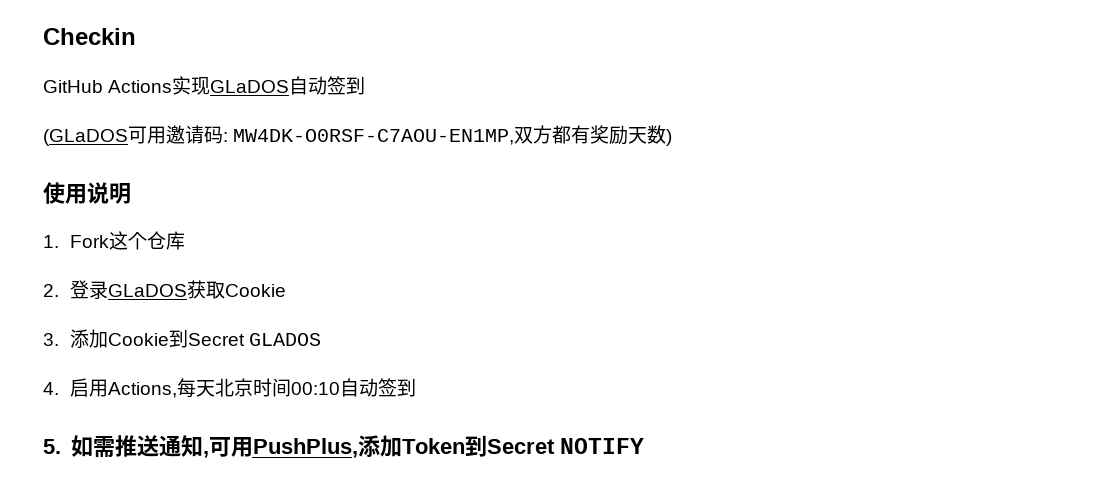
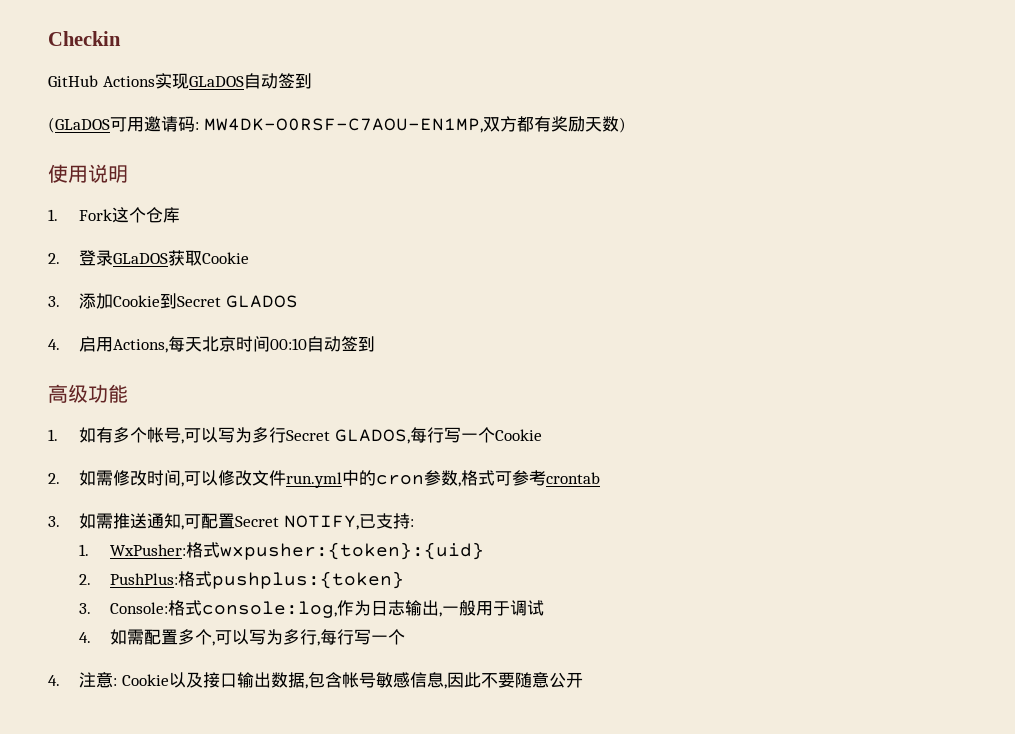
[43,439,61,454] 5. -> [48,384,128,403] [48,427,542,444] [48,470,601,488] [48,516,60,527] 高级功能 // 1.如有多个帐号,可以写为多行Secret GLADOS,每行写一个Cookie // 2.如需修改时间,可以修改文件run.yml中的cron参数,格式可参考crontab // 3.
[230,435,644,458] 用PushPlus,添加Token到Secret NOTIFY -> [201,513,414,530] [79,542,485,560] [79,571,405,589] [79,600,545,618] [79,629,406,646] [48,672,583,689] 配置Secret NOTIFY,已支持: // 1. WxPusher:格式wxpusher:{token}:{uid} // 2. PushPlus:格式pushplus:{token} // 3. Console:格式console:log,作为日志输出,一般用于调试 // 4.如需配置多个,可以写为多行,每行写一个 // 4.注意: Cookie以及接口输出数据,包含帐号敏感信息,因此不要随意公开

